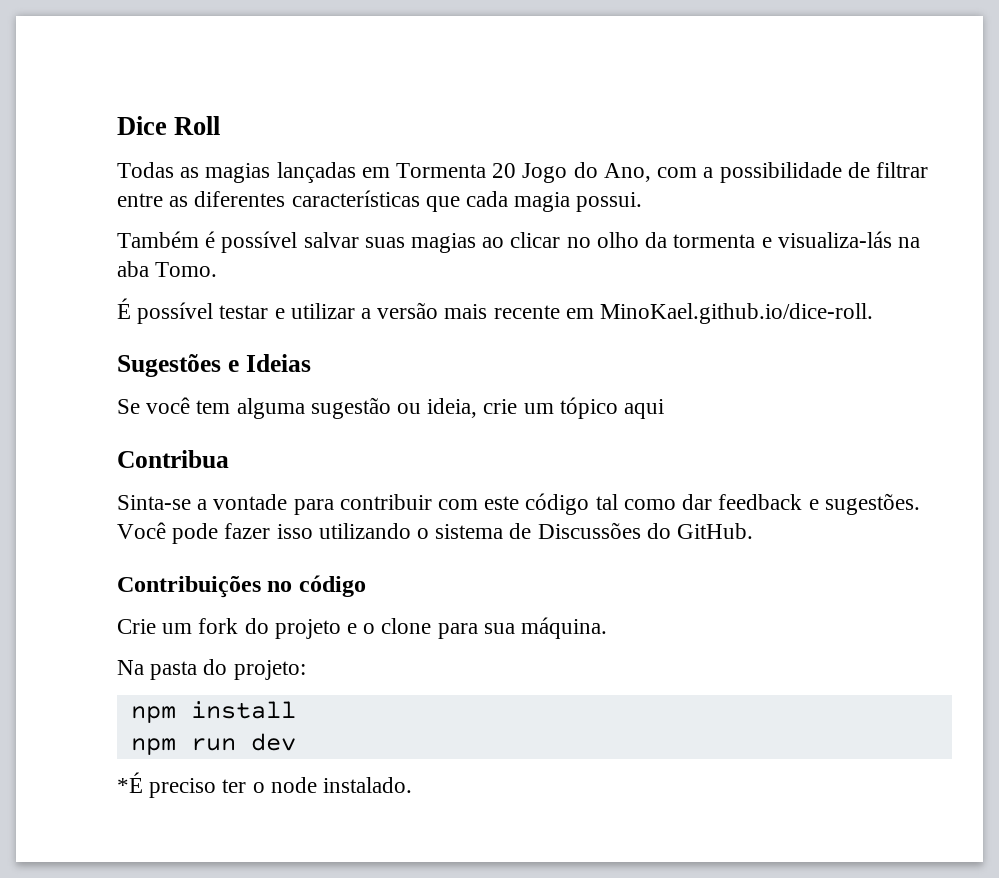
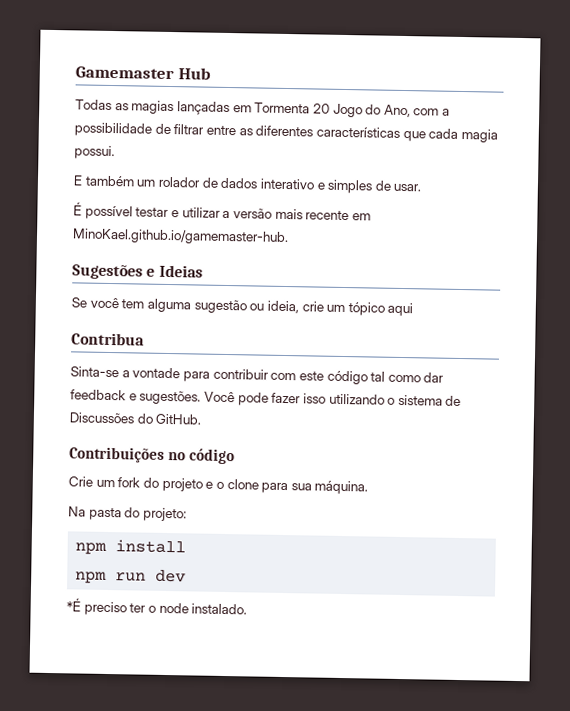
[117,116,221,135] Dice Roll -> [75,66,211,80] Gamemaster Hub
[117,231,920,253] [117,261,218,277] Também é possível salvar suas magias ao clicar no olho da tormenta e visualiza-lás na aba Tomo. -> [73,175,422,194] E também um rolador de dados interativo e simples de usar.
[600,303,874,324] MinoKael.github.io/dice-roll. -> [72,228,289,246] MinoKael.github.io/gamemaster-hub.

